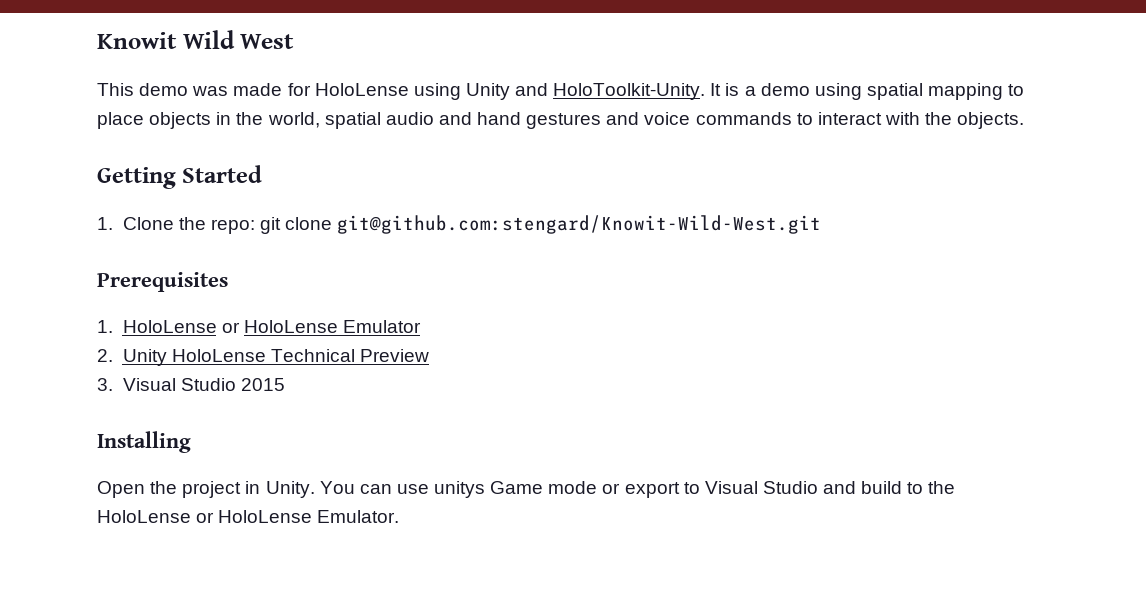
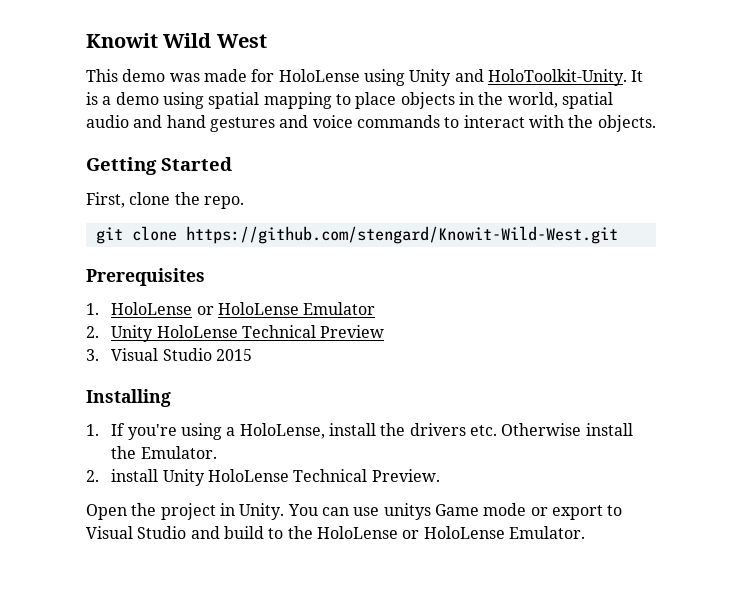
[97,217,255,234] 1. Clone the repo: -> [86,192,244,209] First, clone the repo. //
[337,215,822,234] git@github.com:stengard/Knowit-Wild-West.git -> [185,226,618,244] https://github.com/stengard/Knowit-Wild-West.git
(191, 442) none -> [86,423,633,440] [111,446,217,459] [86,469,440,486] // 1. If you're using a HoloLense, install the drivers etc. Otherwise install the Emulator. // 2. install Unity HoloLense Technical Preview.

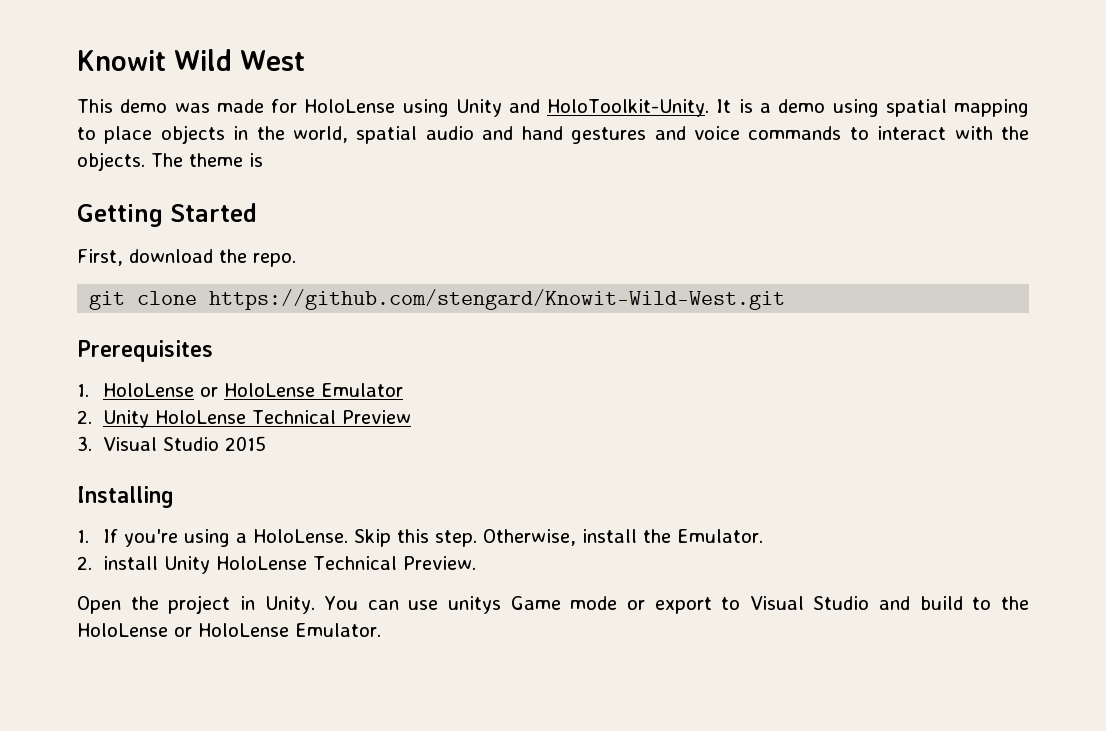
(656, 123) none -> [151,153,263,167] The theme is
[129,192,171,205] clone -> [129,249,213,263] download
[239,423,582,439] HoloLense, install the drivers etc. Otherwise -> [253,529,577,547] HoloLense. Skip this step. Otherwise,

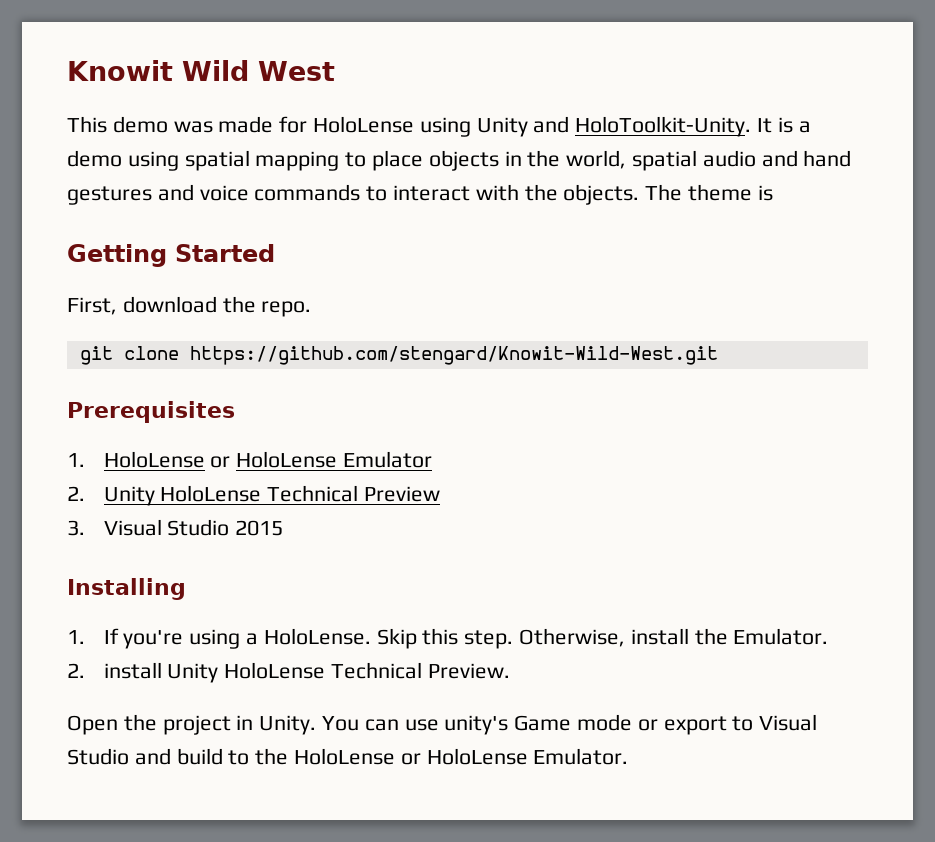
[448,596,502,614] unitys -> [444,715,509,735] unity's

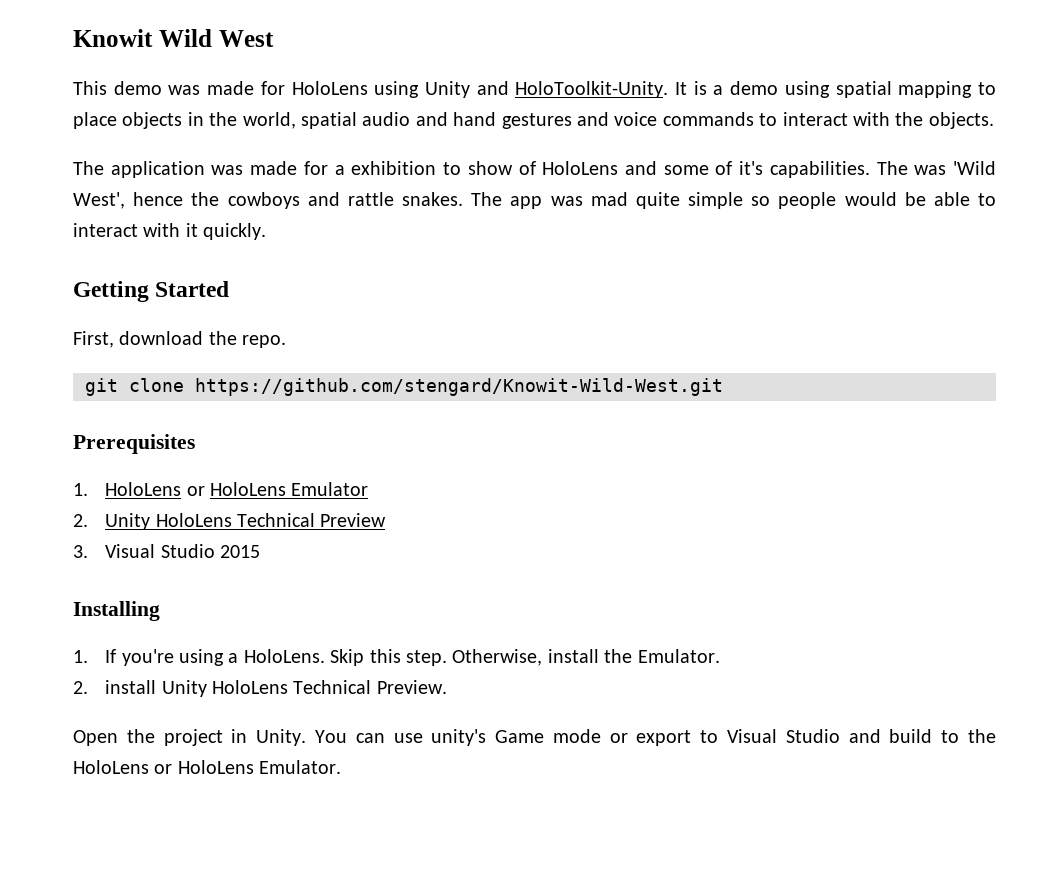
[313,116,415,133] HoloLense -> [291,81,368,95] HoloLens
[645,184,773,201] The theme is -> [73,161,996,178] [73,192,996,209] [73,223,267,240] // The application was made for a exhibition to show of HoloLens and some of it's capabilities. The was 'Wild West', hence the cowboys and rattle snakes. The app was mad quite simple so people would be able to interact with it quickly.
[103,451,338,468] HoloLense or HoloLense -> [105,482,287,496] HoloLens or HoloLens
[160,485,262,502] HoloLense -> [155,513,232,527] HoloLens
[263,628,371,645] HoloLense. -> [243,649,325,663] HoloLens.
[224,662,326,679] HoloLense -> [212,680,289,694] HoloLens
[294,748,528,765] HoloLense or HoloLense -> [73,760,254,774] HoloLens or HoloLens

